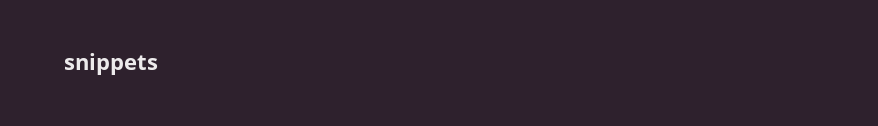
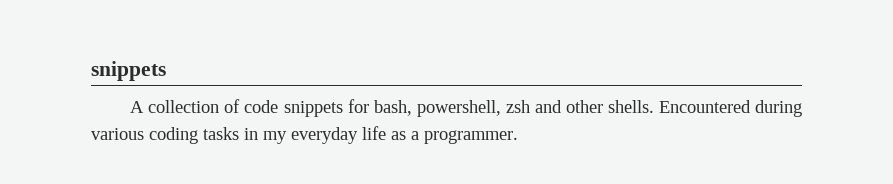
[64,53,158,75] snippets -> [91,61,166,81] [130,99,803,117] [91,126,518,144] snippets // A collection of code snippets for bash, powershell, zsh and other shells. Encountered during various coding tasks in my everyday life as a programmer.

